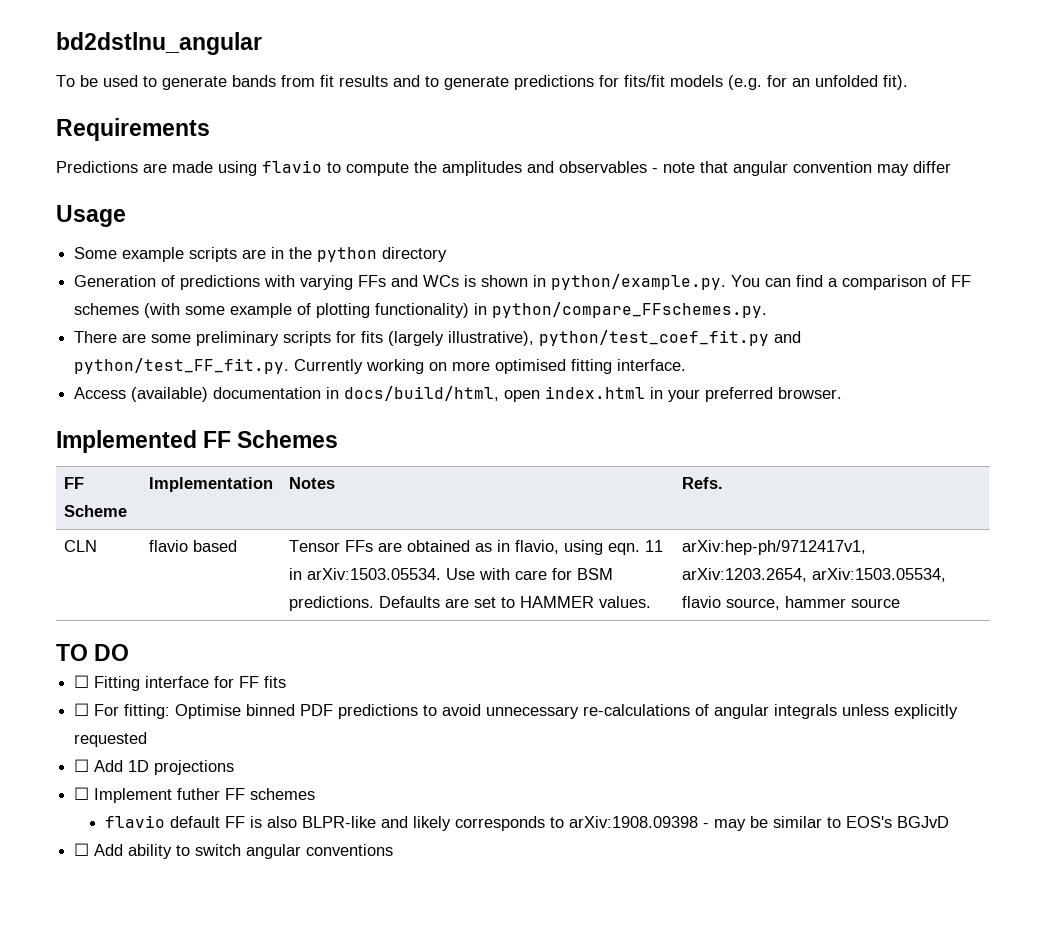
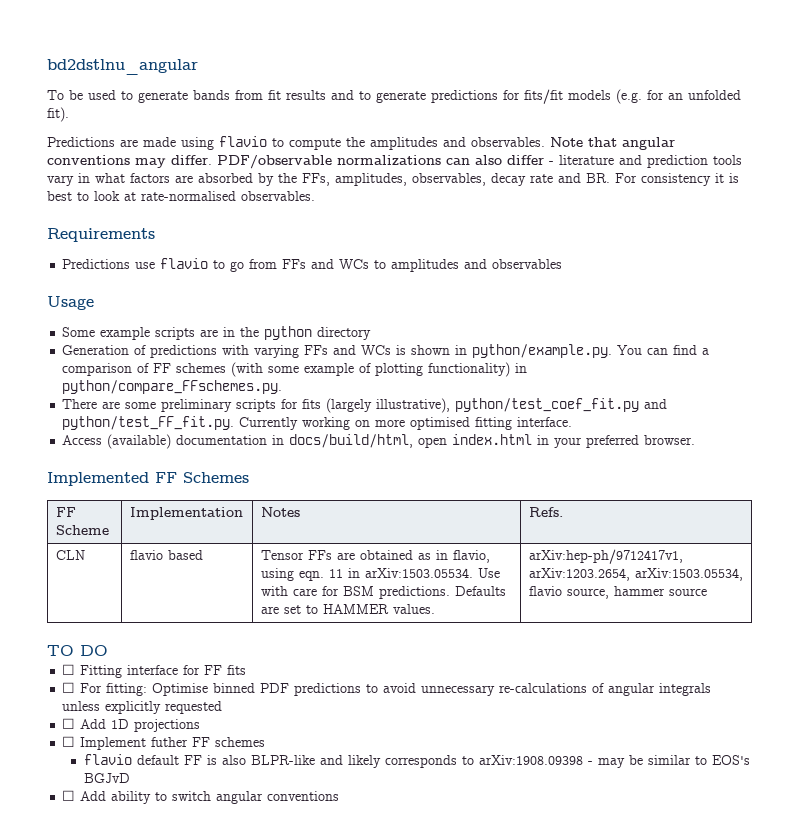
[56,118,210,141] // Requirements -> (69, 114) none
[559,161,951,176] observables - note that angular convention may differ -> [471,137,675,150] [47,155,742,169] [47,173,739,186] [47,191,315,201] [47,228,155,242] [62,258,563,272] observables. Note that angular conventions may differ. PDF/observable normalizations can also differ - literature and prediction tools vary in what factors are absorbed by the FFs, amplitudes, observables, decay rate and BR. For consistency it is best to look at rate-normalised observables. // Requirements // Predictions use flavio to go from FFs and WCs to amplitudes and observables

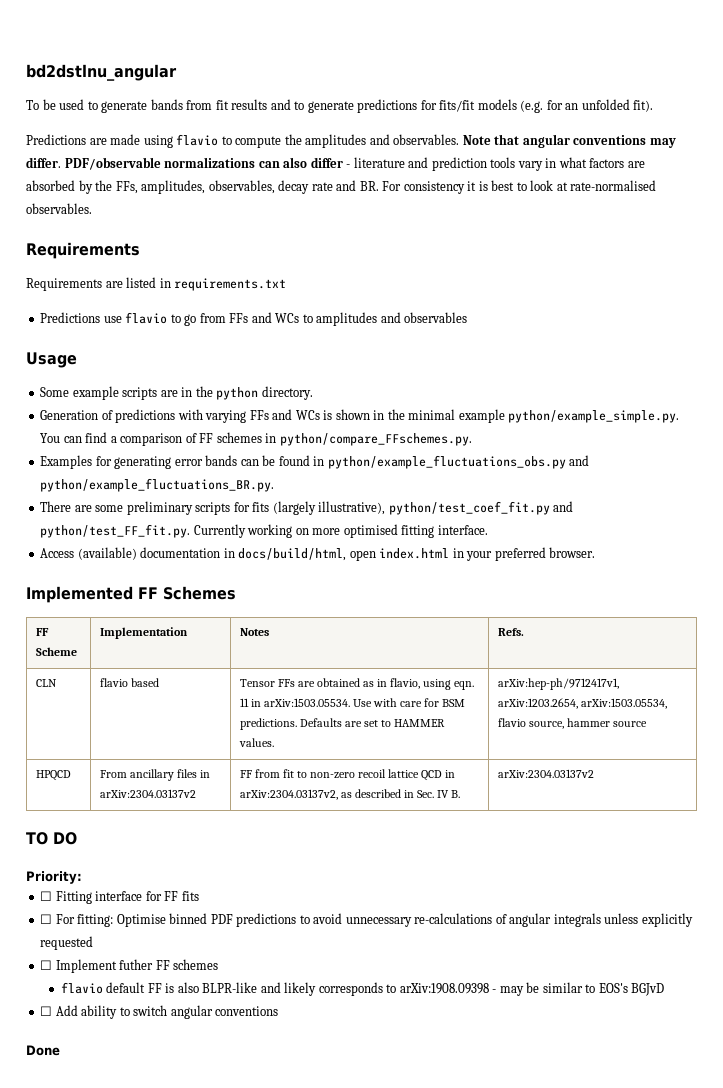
(155, 235) none -> [26,277,287,291] // Requirements are listed in requirements.txt
[317,327,372,340] directory -> [261,386,313,400] directory.
[472,344,613,358] python/example.py. -> [387,409,680,423] the minimal example python/example_simple.py.
[231,362,528,377] [62,380,283,394] (with some example of plotting functionality) in python/compare_FFschemes.py. -> [265,433,472,446] [40,455,590,469] [40,478,275,492] in python/compare_FFschemes.py. // Examples for generating error bands can be found in python/example_fluctuations_obs.py and python/example_fluctuations_BR.py.
(707, 592) none -> [35,770,71,781] [99,769,210,781] [99,789,196,798] [239,769,456,781] [239,789,461,800] [497,769,594,778] // HPQCD | From ancillary files in arXiv:2304.03137v2 | FF from fit to non-zero recoil lattice QCD in arXiv:2304.03137v2, as described in Sec. IV B. | arXiv:2304.03137v2
(108, 650) none -> [26,871,82,884] // Priority:
[62,718,201,732] // ☐ Add 1D projections -> (94, 943) none
(340, 796) none -> [26,1045,60,1056] // Done

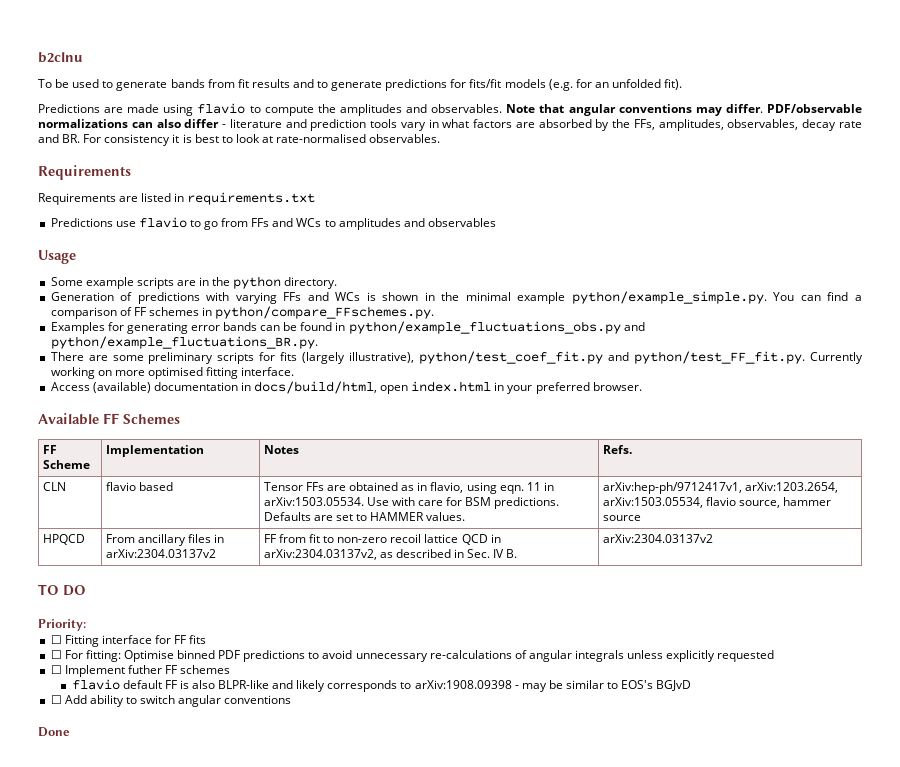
[26,64,177,81] bd2dstlnu_angular -> [38,52,83,63] b2clnu
[26,586,133,603] Implemented -> [38,413,99,425] Available

